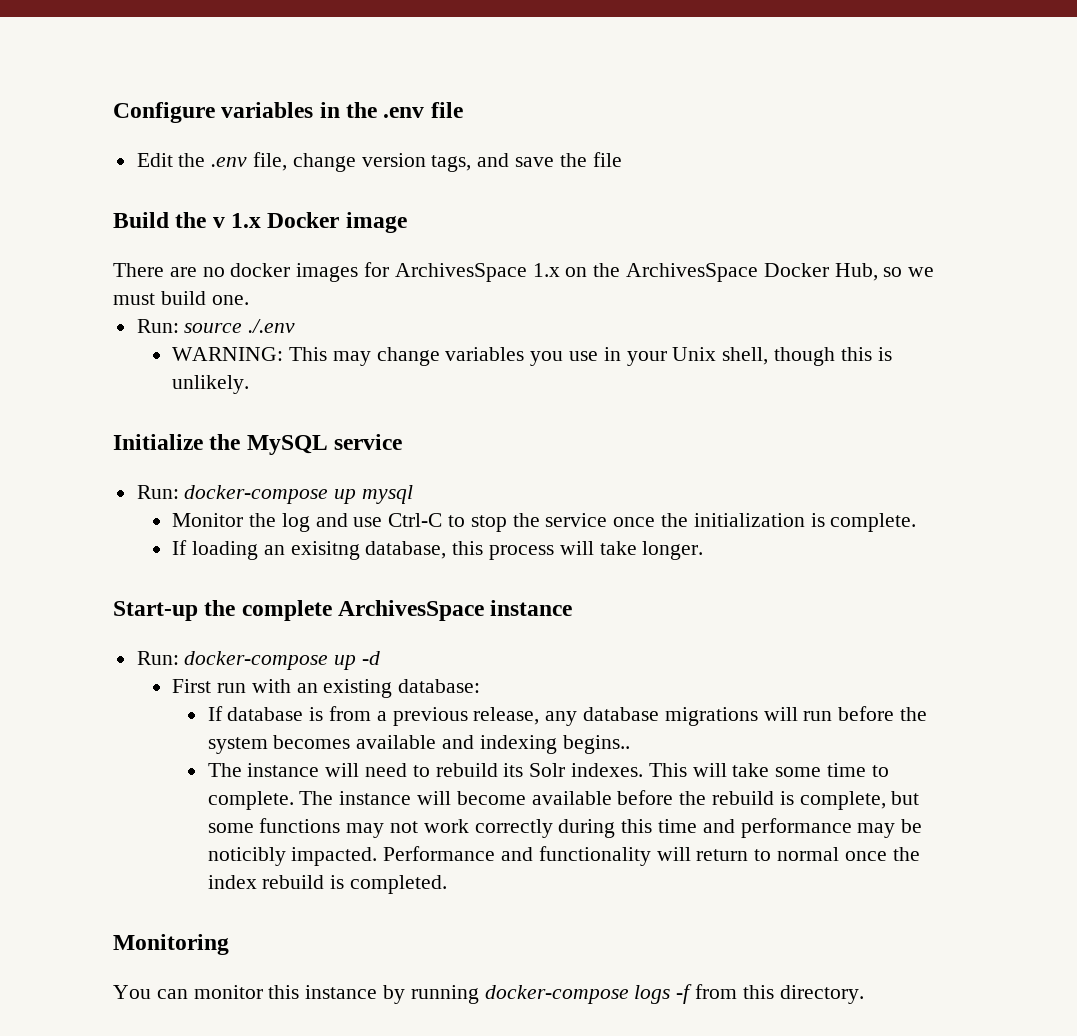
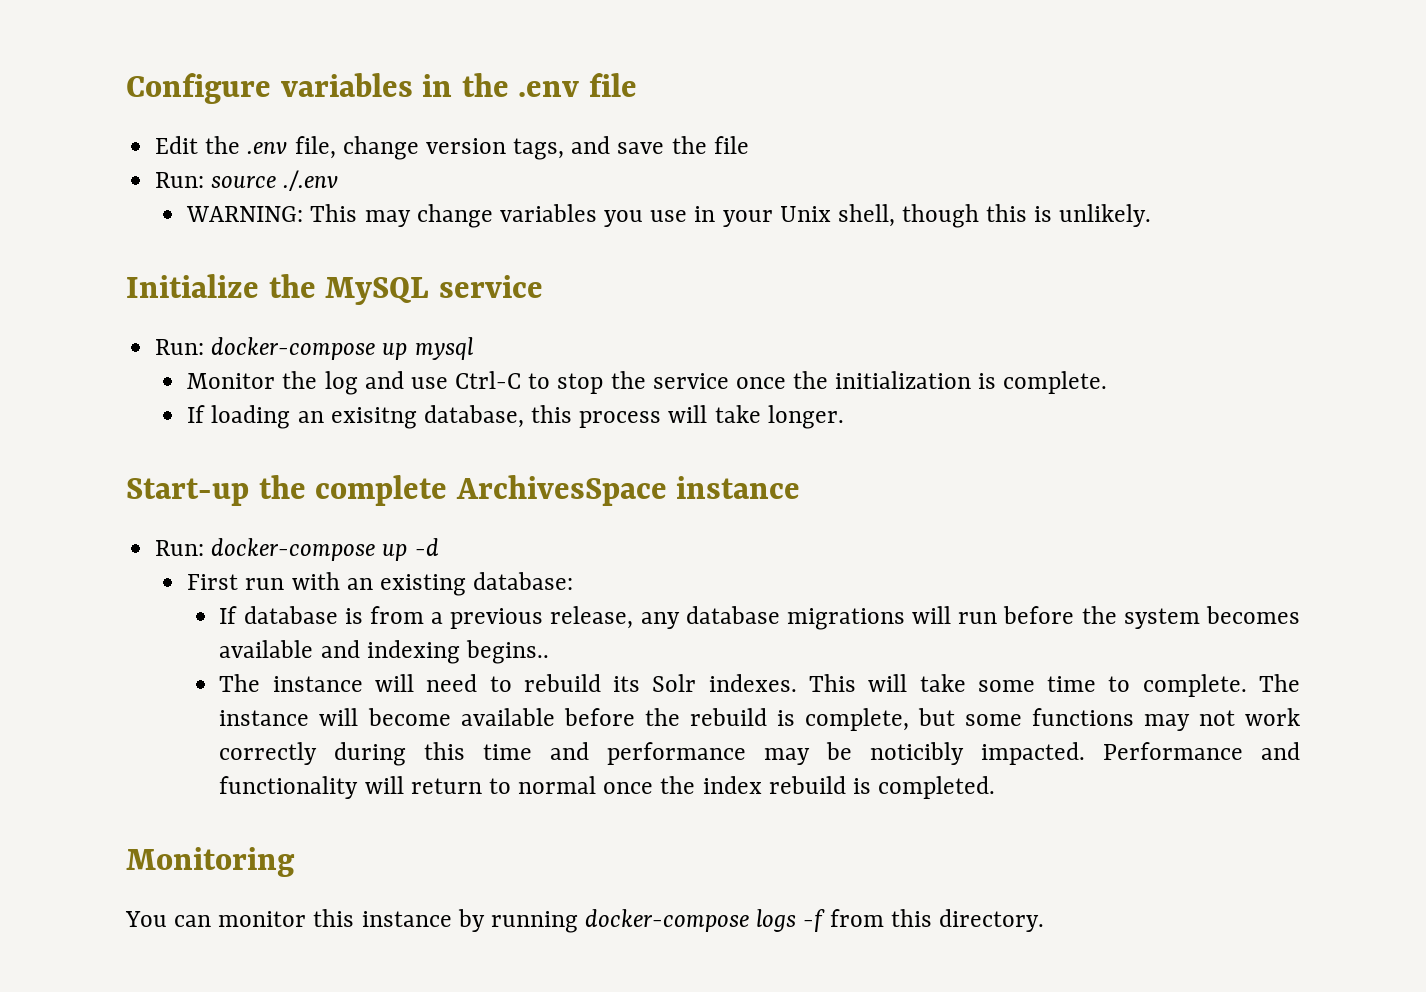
[113,212,407,233] [113,262,935,282] [113,291,249,305] // Build the v 1.x Docker image // There are no docker images for ArchivesSpace 1.x on the ArchivesSpace Docker Hub, so we must build one. -> (749, 145) none

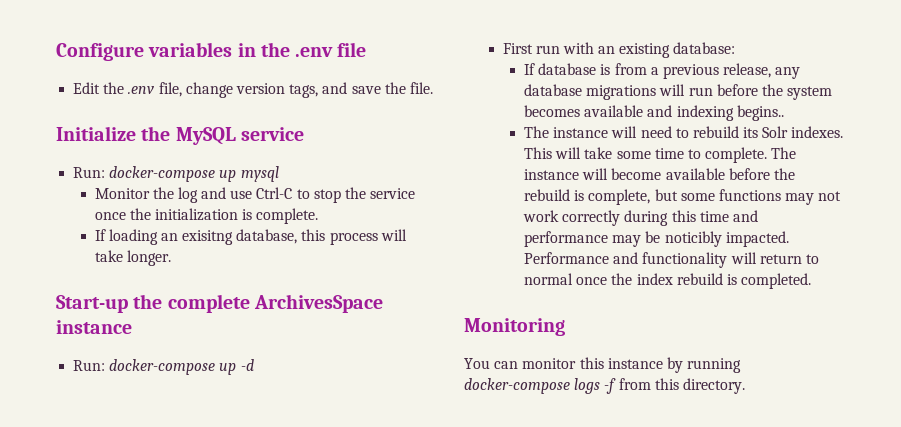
[713,136,749,154] [155,170,339,191] [186,204,1152,228] file // Run: source ./.env // WARNING: This may change variables you use in your Unix shell, though this is unlikely. -> [409,82,433,94] file.

